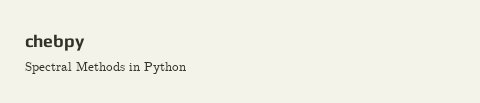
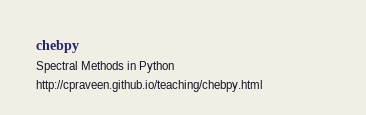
(186, 68) none -> [36,80,263,92] // http://cpraveen.github.io/teaching/chebpy.html

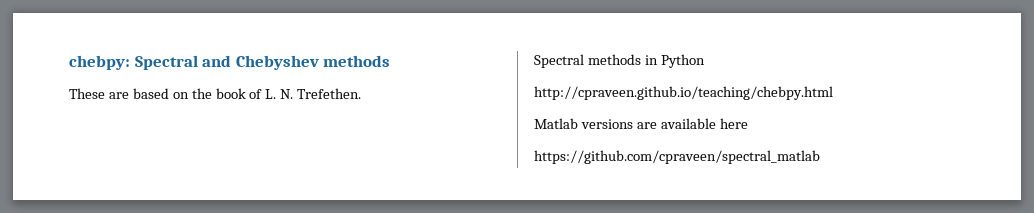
[36,40,79,53] [36,61,125,73] chebpy // Spectral Methods -> [69,55,391,70] [69,88,362,99] [534,54,641,68] chebpy: Spectral and Chebyshev methods // These are based on the book of L. N. Trefethen. // Spectral methods
(263, 86) none -> [534,118,748,129] [534,150,820,164] // Matlab versions are available here // https://github.com/cpraveen/spectral_matlab

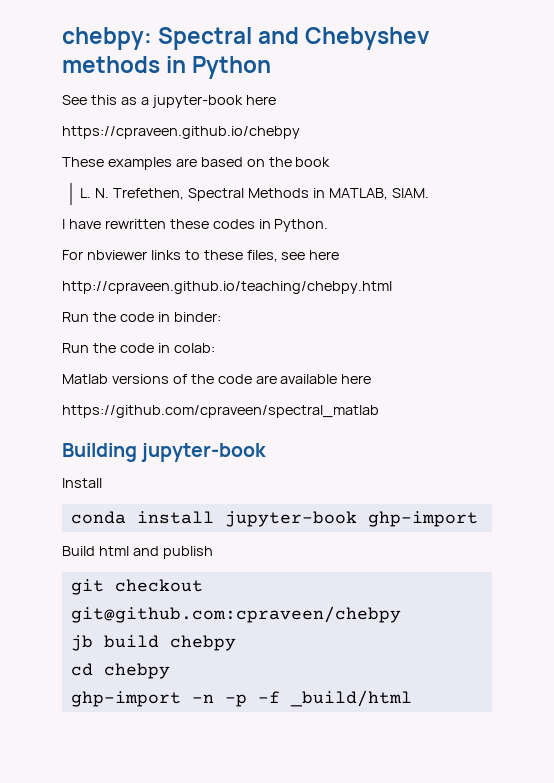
(391, 61) none -> [166,56,272,79] [62,95,276,108] [62,126,300,139] in Python // See this as a jupyter-book here // https://cpraveen.github.io/chebpy
(105, 93) none -> [107,157,172,170] examples
[249,89,263,99] of -> (331, 162) //
[297,88,362,99] [534,54,705,68] [534,86,833,100] Trefethen. // Spectral methods in Python // http://cpraveen.github.io/teaching/chebpy.html -> [113,188,429,201] [62,219,329,232] [62,250,340,262] [62,281,392,294] [62,312,221,322] [62,343,215,353] Trefethen, Spectral Methods in MATLAB, SIAM. // I have rewritten these codes in Python. // For nbviewer links to these files, see here // http://cpraveen.github.io/teaching/chebpy.html // Run the code in binder: // Run the code in colab:
(633, 124) none -> [172,374,252,384] of the code
(820, 157) none -> [62,443,267,462] [62,478,102,488] [70,511,478,527] [62,546,213,559] [70,579,203,595] [70,606,401,623] [70,635,236,651] [70,663,170,679] [70,690,412,707] // Building jupyter-book // Install // conda install jupyter-book ghp-import // Build html and publish // git checkout git@github.com:cpraveen/chebpy // jb build chebpy // cd chebpy // ghp-import -n -p -f _build/html

